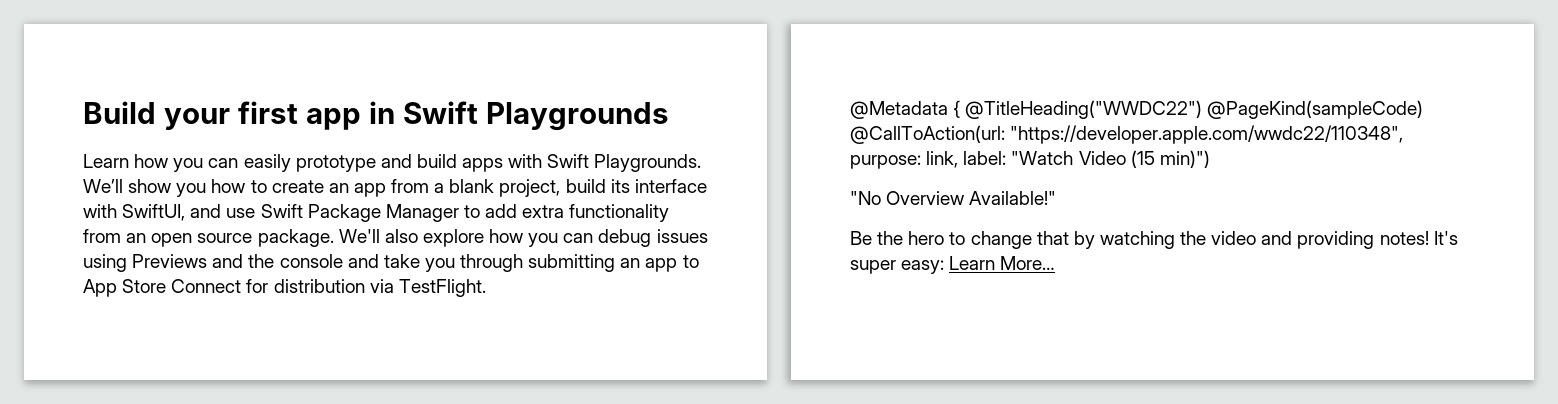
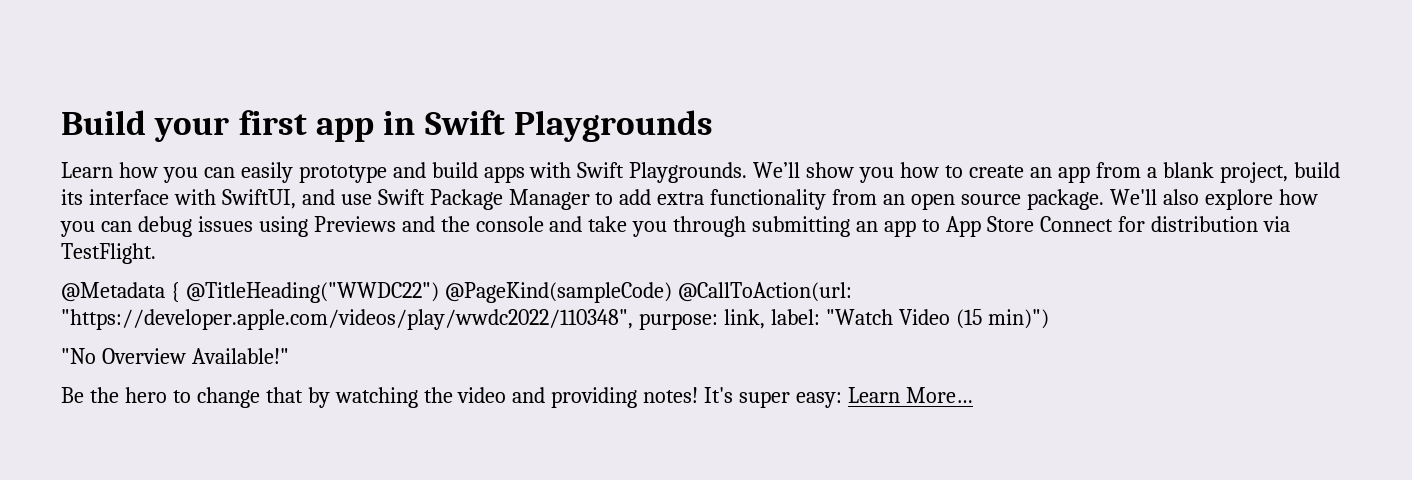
[1010,125,1404,144] "https://developer.apple.com/wwdc22/110348", -> [61,309,633,330] "https://developer.apple.com/videos/play/wwdc2022/110348",

